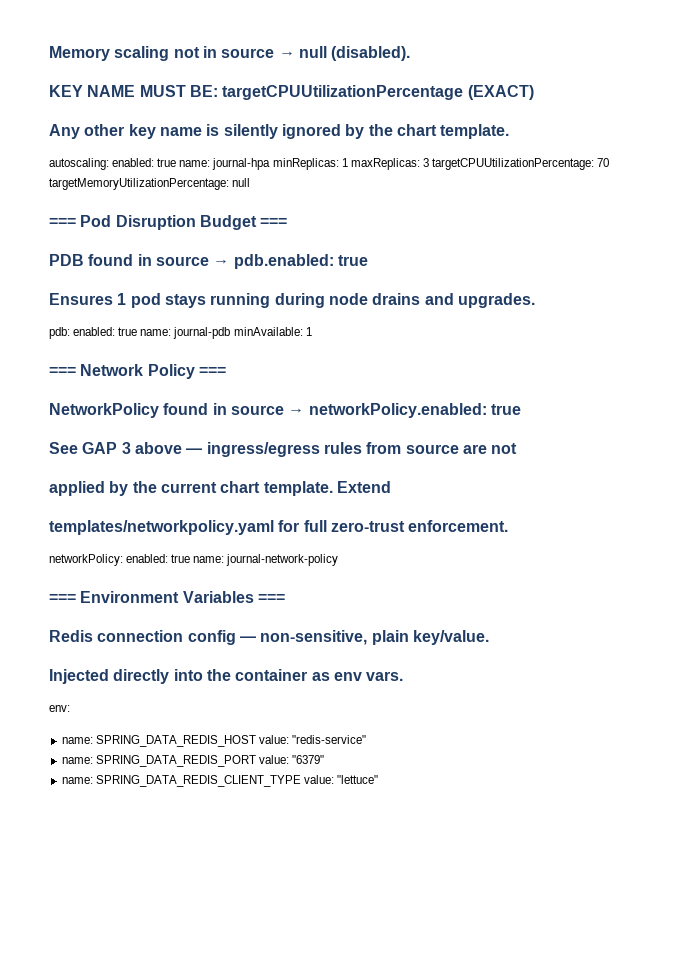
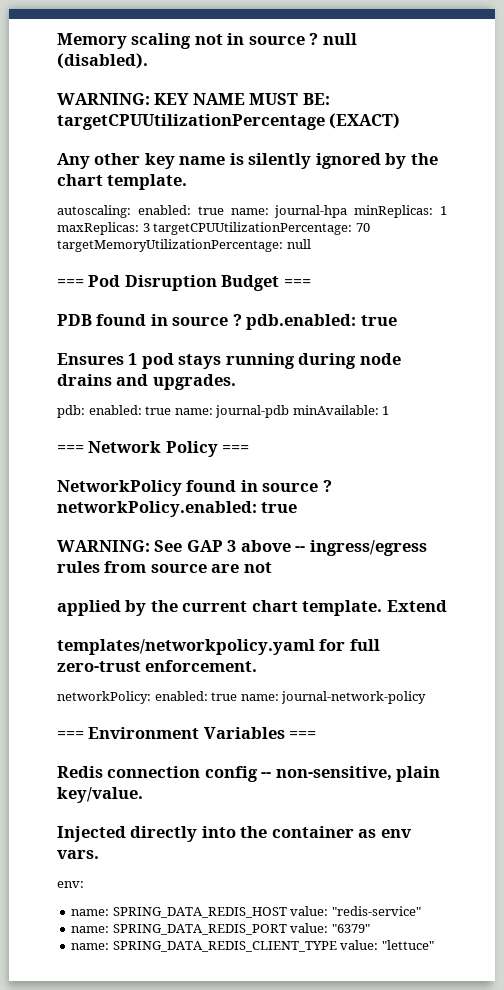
[278,51,295,58] → -> [309,33,319,45] ?
(411, 53) none -> [57,93,150,105] WARNING:
[213,259,230,266] → -> [232,314,242,326] ?
[288,408,305,415] → -> [322,480,332,492] ?
(521, 409) none -> [57,540,150,552] WARNING:
[186,448,203,454] — -> [295,546,306,552] --
[239,636,256,642] — -> [261,772,272,778] --

